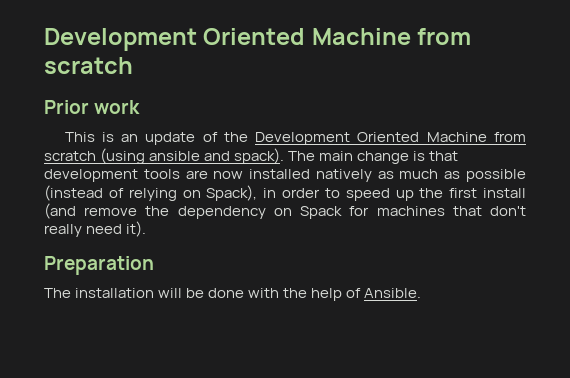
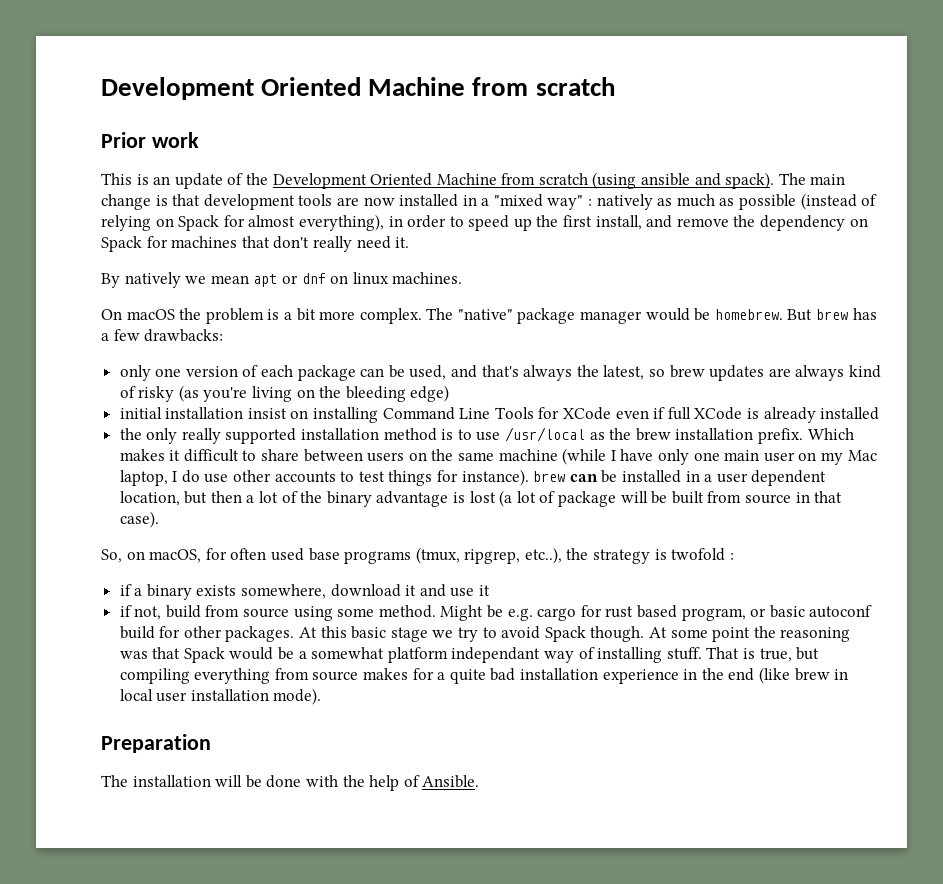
(311, 174) none -> [462,194,593,210] in a "mixed way" :
[206,185,258,201] Spack), -> [178,214,384,231] Spack for almost everything),
[482,188,526,198] [44,203,76,219] install (and -> [595,215,673,230] install, and
[126,221,147,237] it). -> [395,237,410,248] [101,272,463,288] [101,308,877,324] [101,329,224,342] [119,365,881,381] [119,385,450,402] [119,407,880,423] [119,427,854,444] [119,448,877,465] [119,469,827,486] [119,490,843,507] [119,511,159,528] [101,547,734,564] [119,584,491,600] [119,605,873,621] [119,626,851,642] [119,647,820,663] [119,667,849,684] [119,688,322,705] it. // By natively we mean apt or dnf on linux machines. // On macOS the problem is a bit more complex. The "native" package manager would be homebrew. But brew has a few drawbacks: // only one version of each package can be used, and that's always the latest, so brew updates are always kind of risky (as you're living on the bleeding edge) // initial installation insist on installing Command Line Tools for XCode even if full XCode is already installed // the only really supported installation method is to use /usr/local as the brew installation prefix. Which makes it difficult to share between users on the same machine (while I have only one main user on my Mac laptop, I do use other accounts to test things for instance). brew can be installed in a user dependent location, but then a lot of the binary advantage is lost (a lot of package will be built from source in that case). // So, on macOS, for often used base programs (tmux, ripgrep, etc..), the strategy is twofold : // if a binary exists somewhere, download it and use it // if not, build from source using some method. Might be e.g. cargo for rust based program, or basic autoconf build for other packages. At this basic stage we try to avoid Spack though. At some point the reasoning was that Spack would be a somewhat platform independant way of installing stuff. That is true, but compiling everything from source makes for a quite bad installation experience in the end (like brew in local user installation mode).

